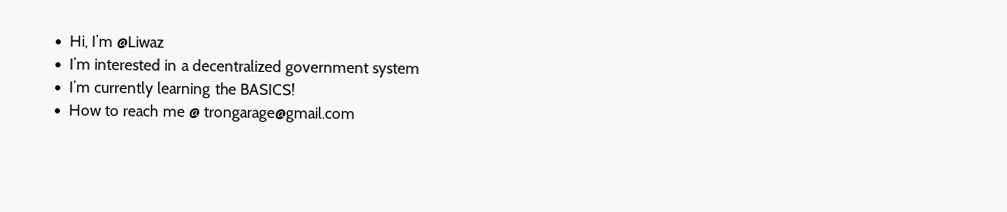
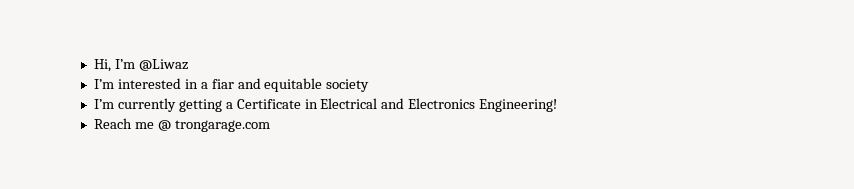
[191,59,421,78] [69,80,296,99] [68,104,159,117] decentralized government system // I’m currently learning the BASICS! // How to reach -> [211,78,370,92] [93,98,558,112] [93,118,132,129] fiar and equitable society // I’m currently getting a Certificate in Electrical and Electronics Engineering! // Reach
[202,105,355,124] trongarage@gmail.com -> [174,120,270,132] trongarage.com

